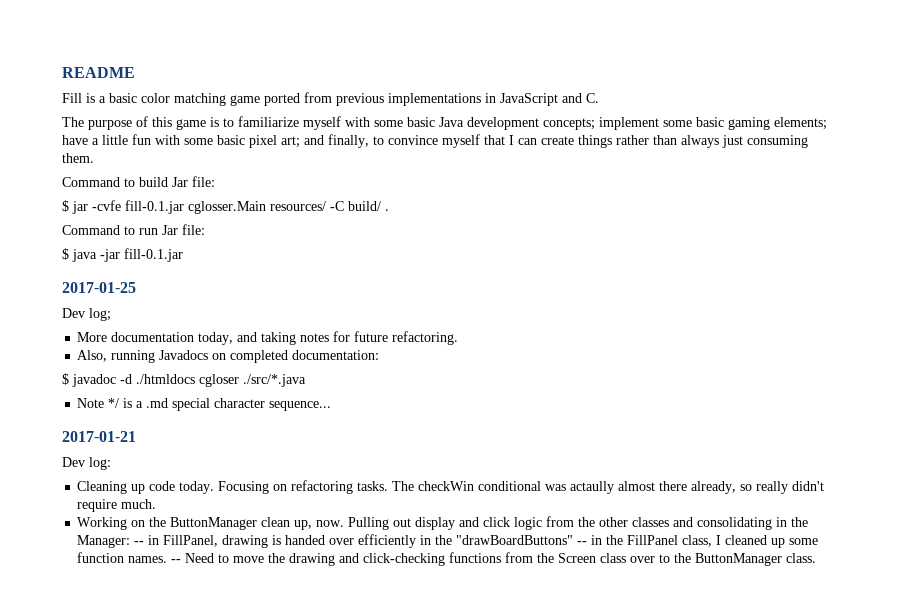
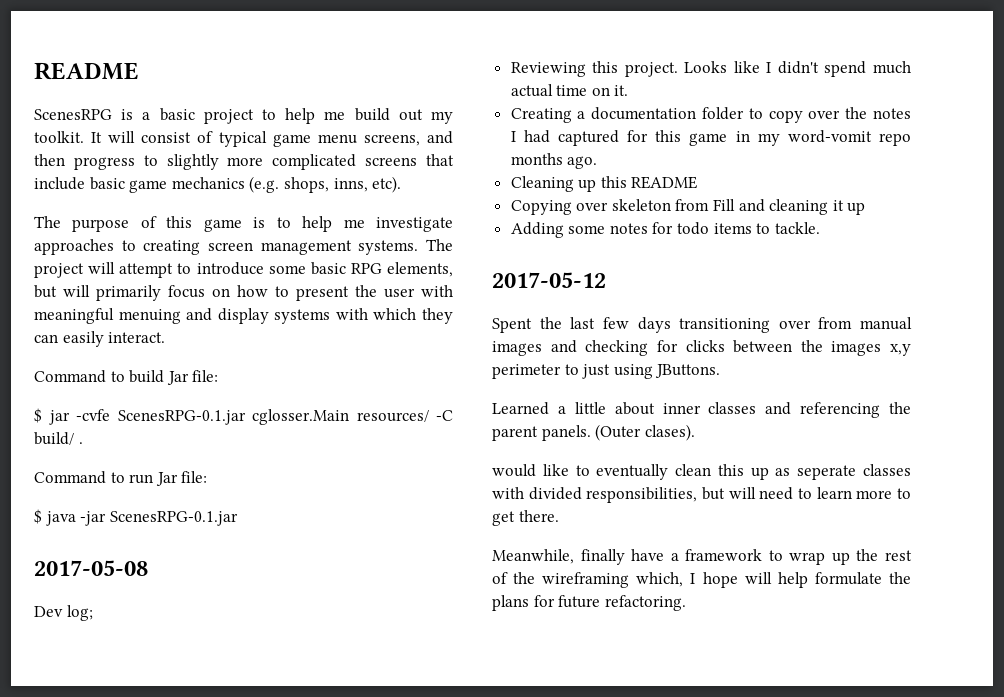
[62,67,135,78] [62,93,82,103] README // Fill -> [34,62,139,80] [34,109,112,120] README // ScenesRPG
[141,92,599,106] color matching game ported from previous implementations in JavaScript and C. -> [203,108,453,124] [34,131,453,147] [34,154,454,170] [34,176,402,193] project to help me build out my toolkit. It will consist of typical game menu screens, and then progress to slightly more complicated screens that include basic game mechanics (e.g. shops, inns, etc).
[238,116,827,130] [62,134,808,148] [62,153,94,163] familiarize myself with some basic Java development concepts; implement some basic gaming elements; have a little fun with some basic pixel art; and finally, to convince myself that I can create things rather than always just consuming them. -> [302,216,454,232] [34,239,453,255] [34,262,453,278] [34,285,453,301] [34,308,453,324] [34,331,166,347] help me investigate approaches to creating screen management systems. The project will attempt to introduce some basic RPG elements, but will primarily focus on how to present the user with meaningful menuing and display systems with which they can easily interact.
[125,200,184,214] fill-0.1.jar -> [117,410,246,425] ScenesRPG-0.1.jar
[124,248,183,262] [62,282,136,293] fill-0.1.jar // 2017-01-25 -> [109,511,238,526] [34,560,148,576] ScenesRPG-0.1.jar // 2017-05-08
[77,331,459,345] [77,350,380,363] [62,373,306,387] [77,398,332,411] [62,431,136,442] [62,457,111,470] [77,480,825,494] [77,499,157,512] [77,516,809,530] [77,534,819,548] [77,552,817,566] More documentation today, and taking notes for future refactoring. // Also, running Javadocs on completed documentation: // $ javadoc -d ./htmldocs cgloser ./src/*.java // Note */ is a .md special character sequence... // 2017-01-21 // Dev log: // Cleaning up code today. Focusing on refactoring tasks. The checkWin conditional was actaully almost there already, so really didn't require much. // Working on the ButtonManager clean up, now. Pulling out display and click logic from the other classes and consolidating in the Manager: -- in FillPanel, drawing is handed over efficiently in the "drawBoardButtons" -- in the FillPanel class, I cleaned up some function names. -- Need to move the drawing and click-checking functions from the Screen class over to the ButtonManager class. -> [510,61,912,77] [510,84,629,97] [510,107,911,123] [510,130,911,146] [510,153,598,169] [510,176,698,192] [510,199,866,215] [510,222,820,238] [492,272,606,288] [492,317,912,333] [492,340,911,356] [492,364,721,379] [492,402,911,418] [492,424,695,441] [492,464,911,480] [492,487,911,503] [492,510,559,526] [492,549,912,565] [492,572,911,588] [492,595,686,611] Reviewing this project. Looks like I didn't spend much actual time on it. // Creating a documentation folder to copy over the notes I had captured for this game in my word-vomit repo months ago. // Cleaning up this README // Copying over skeleton from Fill and cleaning it up // Adding some notes for todo items to tackle. // 2017-05-12 // Spent the last few days transitioning over from manual images and checking for clicks between the images x,y perimeter to just using JButtons. // Learned a little about inner classes and referencing the parent panels. (Outer clases). // would like to eventually clean this up as seperate classes with divided responsibilities, but will need to learn more to get there. // Meanwhile, finally have a framework to wrap up the rest of the wireframing which, I hope will help formulate the plans for future refactoring.

